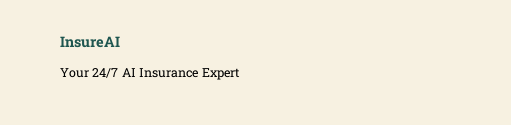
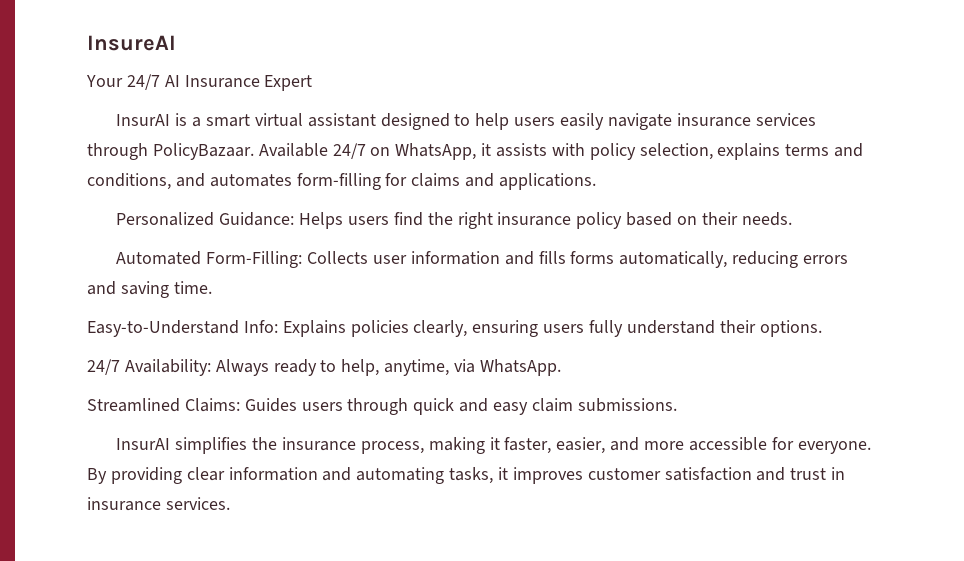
(240, 74) none -> [116,113,816,130] [87,143,864,160] [87,173,597,190] [116,212,792,229] [116,251,849,268] [87,281,212,298] [87,320,822,337] [87,359,561,376] [87,398,677,415] [116,437,871,454] [87,467,846,484] [87,497,230,511] // InsurAI is a smart virtual assistant designed to help users easily navigate insurance services through PolicyBazaar. Available 24/7 on WhatsApp, it assists with policy selection, explains terms and conditions, and automates form-filling for claims and applications. // Personalized Guidance: Helps users find the right insurance policy based on their needs. // Automated Form-Filling: Collects user information and fills forms automatically, reducing errors and saving time. // Easy-to-Understand Info: Explains policies clearly, ensuring users fully understand their options. // 24/7 Availability: Always ready to help, anytime, via WhatsApp. // Streamlined Claims: Guides users through quick and easy claim submissions. // InsurAI simplifies the insurance process, making it faster, easier, and more accessible for everyone. By providing clear information and automating tasks, it improves customer satisfaction and trust in insurance services.

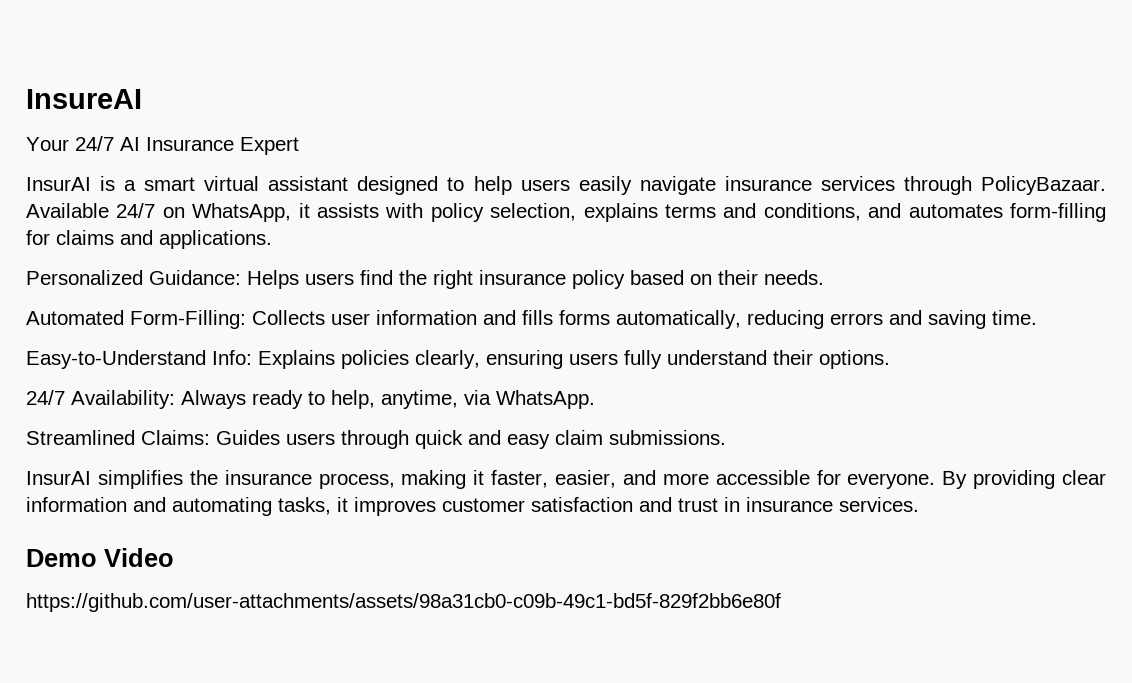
(230, 503) none -> [26,548,174,567] [26,593,781,612] // Demo Video // https://github.com/user-attachments/assets/98a31cb0-c09b-49c1-bd5f-829f2bb6e80f

